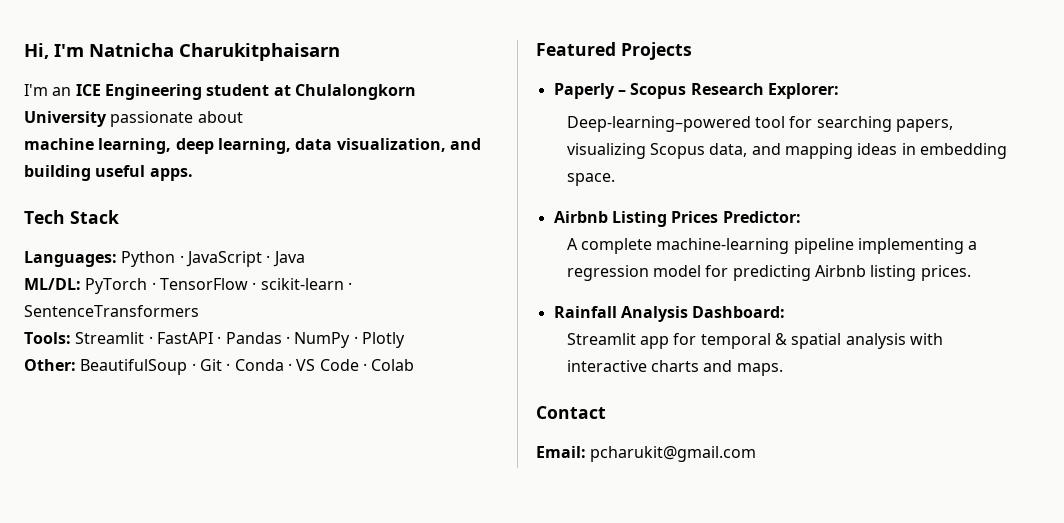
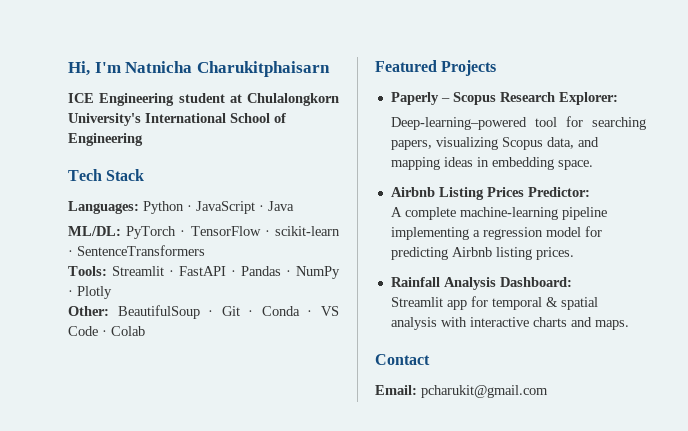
[24,84,72,96] I'm an -> (330, 69) none
[24,111,243,127] [24,138,481,154] [24,165,193,181] University passionate about // machine learning, deep learning, data visualization, and building useful apps. -> [68,113,286,126] [68,133,143,146] University's International School of Engineering

